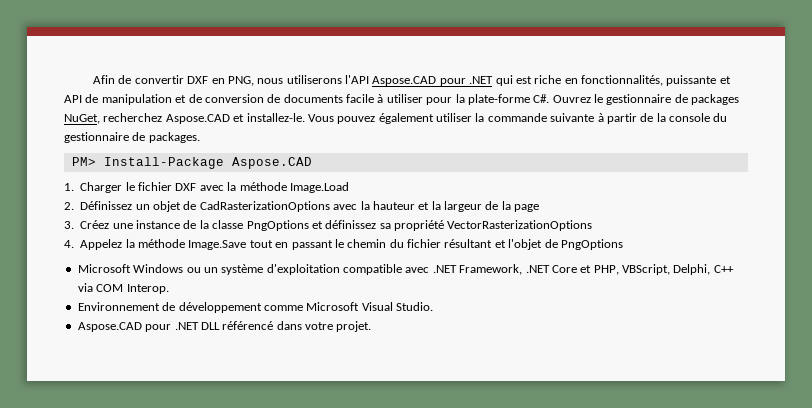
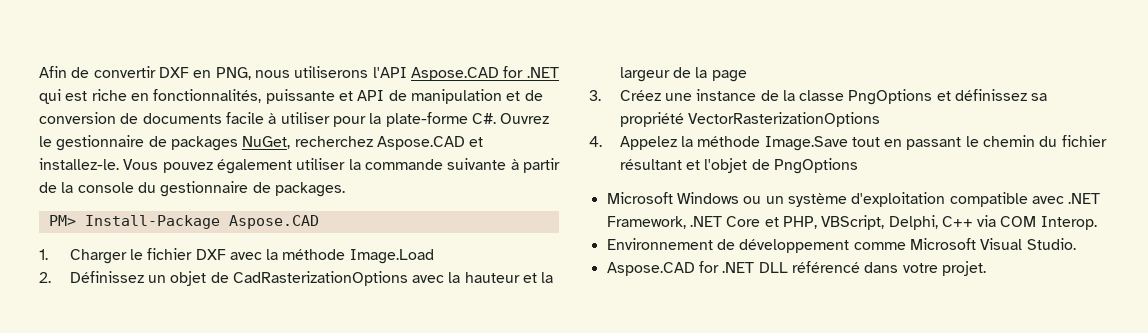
[439,78,466,86] pour -> [503,66,524,78] for
[145,324,172,332] pour -> [698,261,719,273] for

